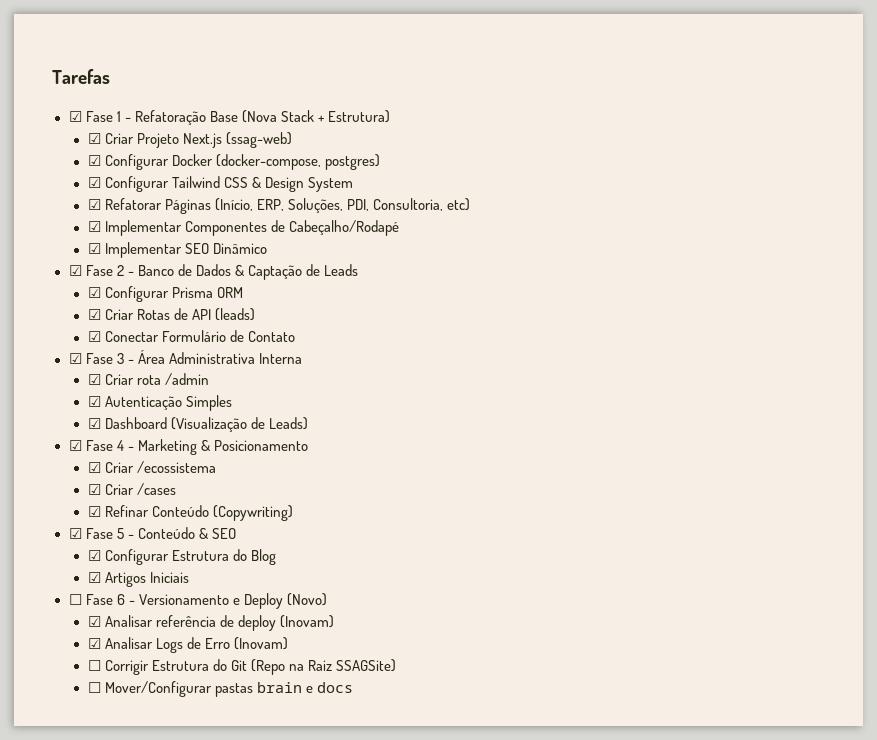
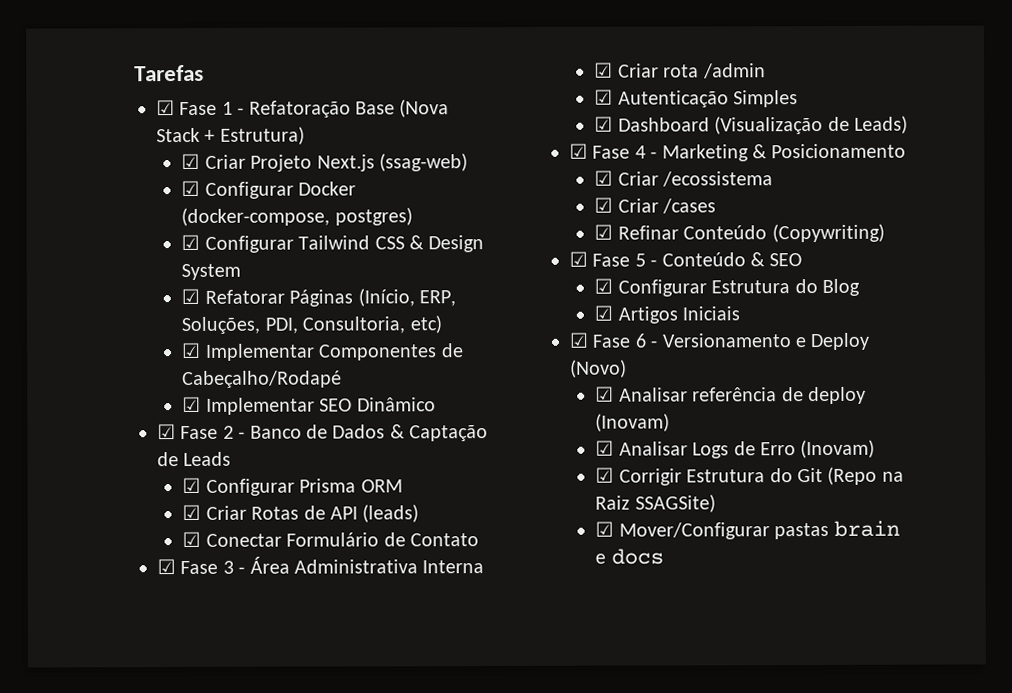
[68,594,82,605] ☐ -> [569,332,589,348] ☑
[87,660,101,671] ☐ -> [595,467,615,483] ☑
[87,682,101,693] ☐ -> [595,521,615,537] ☑

